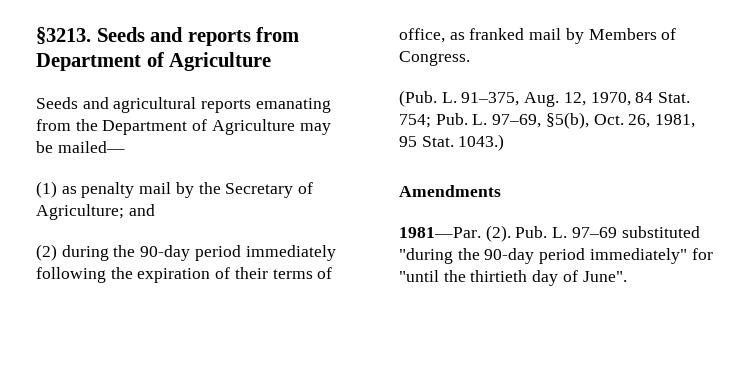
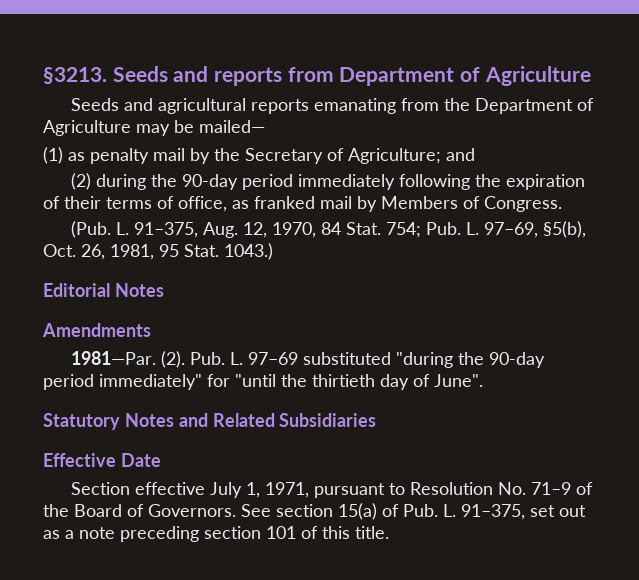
(505, 142) none -> [43,283,164,297] // Editorial Notes
(627, 276) none -> [43,413,377,430] [43,453,161,467] [70,482,593,498] [43,503,586,520] [43,526,389,542] // Statutory Notes and Related Subsidiaries // Effective Date // Section effective July 1, 1971, pursuant to Resolution No. 71–9 of the Board of Governors. See section 15(a) of Pub. L. 91–375, set out as a note preceding section 101 of this title.

